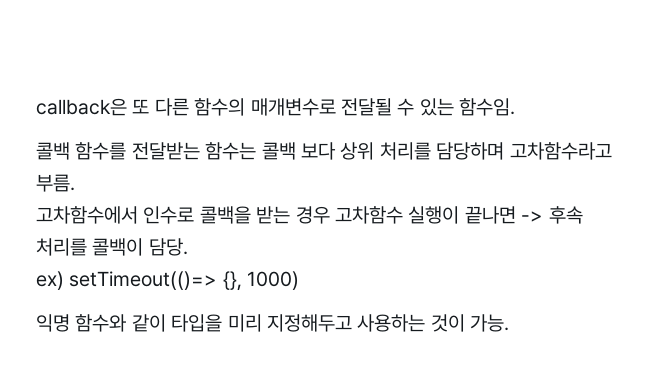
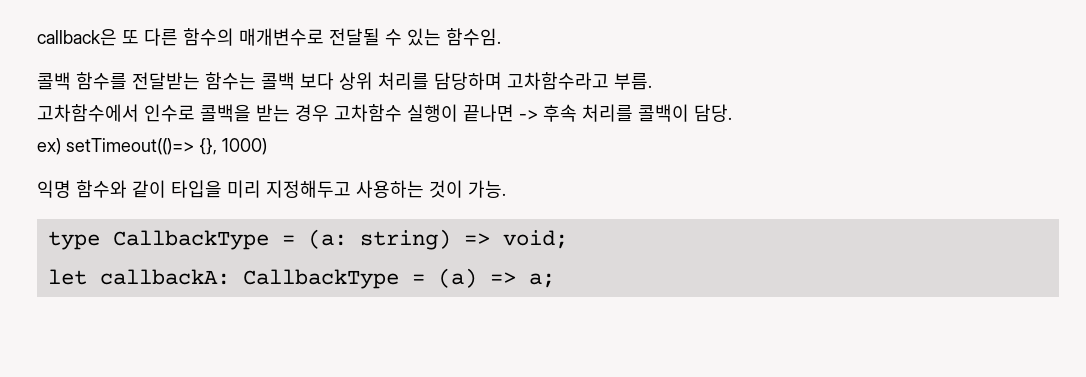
(510, 323) none -> [47,229,568,250] [47,268,555,289] // type CallbackType = (a: string) => void; // let callbackA: CallbackType = (a) => a;

